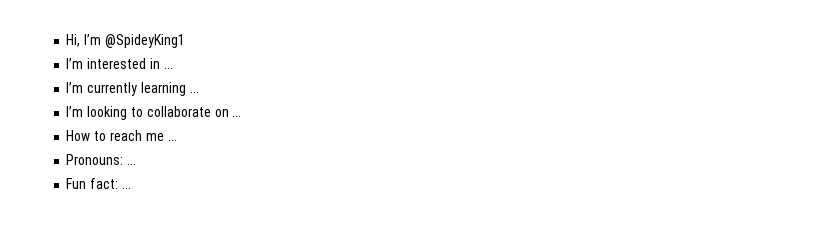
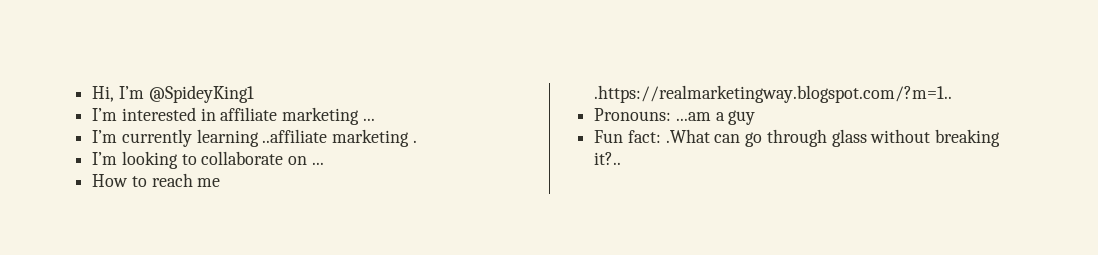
(160, 63) none -> [220,107,360,125] affiliate marketing
[189,91,199,93] ... -> [262,129,417,147] ..affiliate marketing .
[167,139,177,141] ... -> [594,85,953,103] .https://realmarketingway.blogspot.com/?m=1..
[127,163,137,165] ... -> [675,110,756,125] ...am a guy
[121,187,131,189] ... -> [665,129,1001,147] [594,152,622,165] .What can go through glass without breaking it?..

